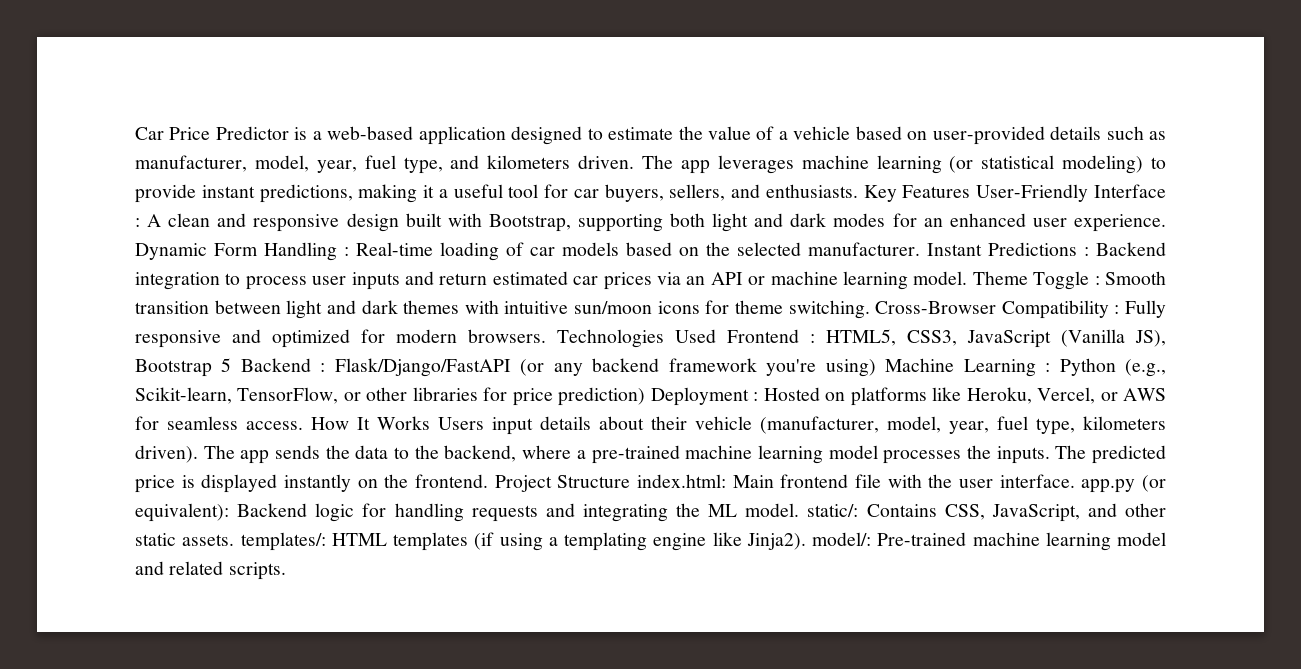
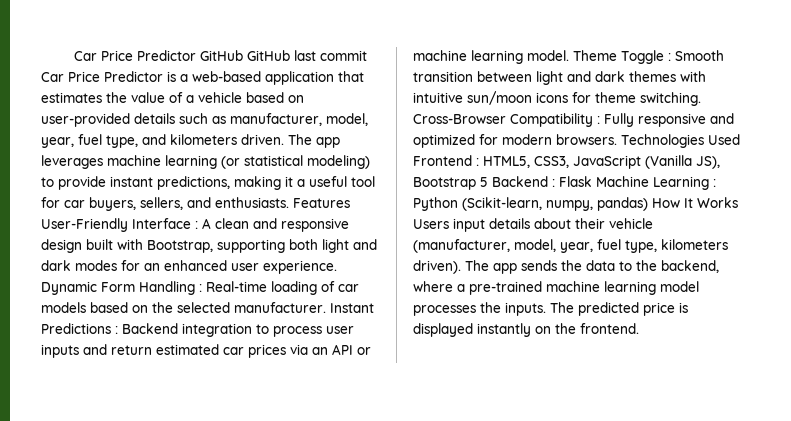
[135,126,289,140] Car Price Predictor -> [74,50,368,61] [41,71,163,82] Car Price Predictor GitHub GitHub last commit Car Price Predictor
[511,126,674,145] designed to estimate -> [338,71,364,82] [41,92,102,103] that estimates
[863,185,897,202] Key -> (289, 202) none
[334,358,1167,377] [135,387,1166,406] [135,416,303,430] Flask/Django/FastAPI (or any backend framework you're using) Machine Learning : Python (e.g., Scikit-learn, TensorFlow, or other libraries for price prediction) Deployment : Hosted on platforms like Heroku, Vercel, or AWS for seamless access. -> [559,176,716,190] [413,197,648,211] Flask Machine Learning : Python (Scikit-learn, numpy, pandas)
[494,474,1166,493] [135,503,1166,522] [135,532,1166,551] [135,561,286,580] Project Structure index.html: Main frontend file with the user interface. app.py (or equivalent): Backend logic for handling requests and integrating the ML model. static/: Contains CSS, JavaScript, and other static assets. templates/: HTML templates (if using a templating engine like Jinja2). model/: Pre-trained machine learning model and related scripts. -> (639, 328) none

